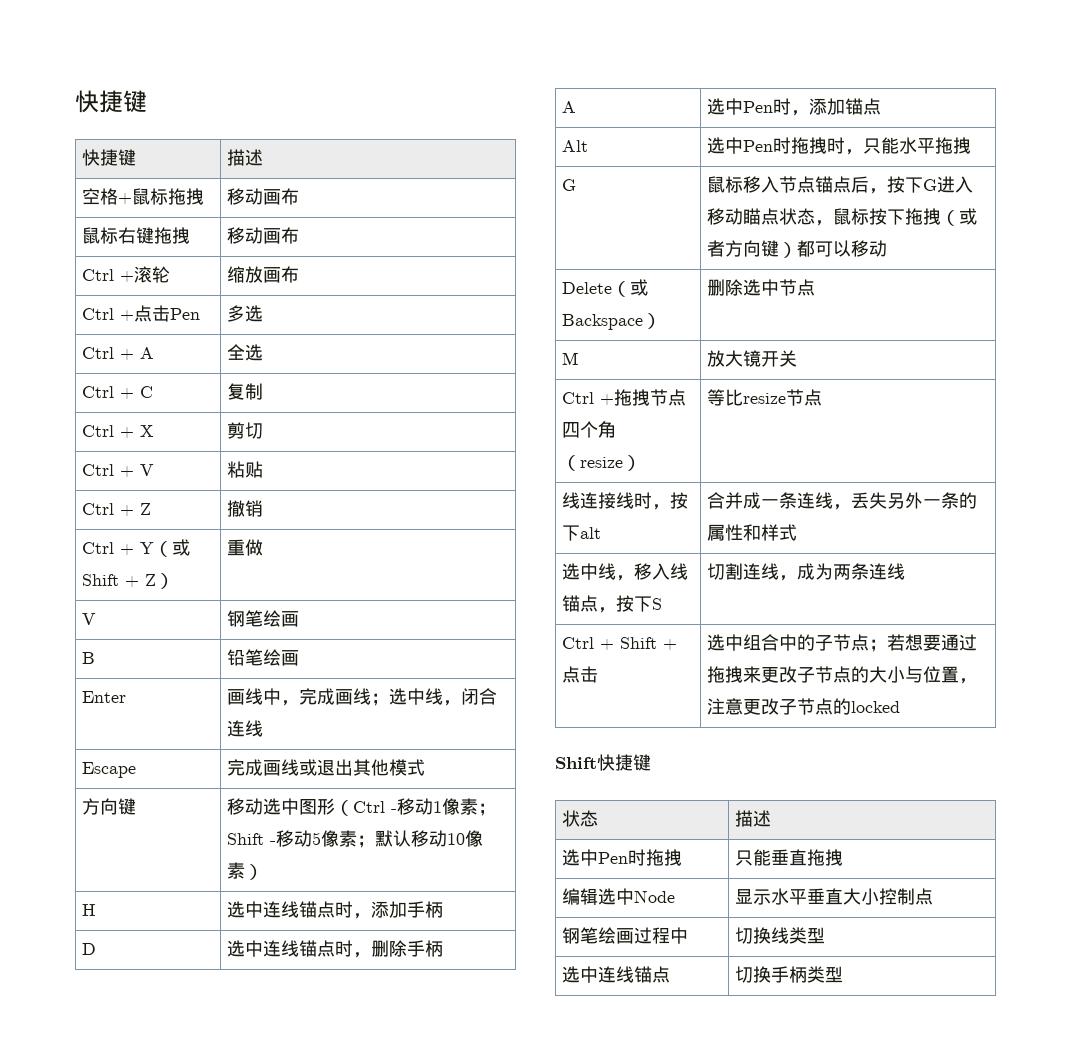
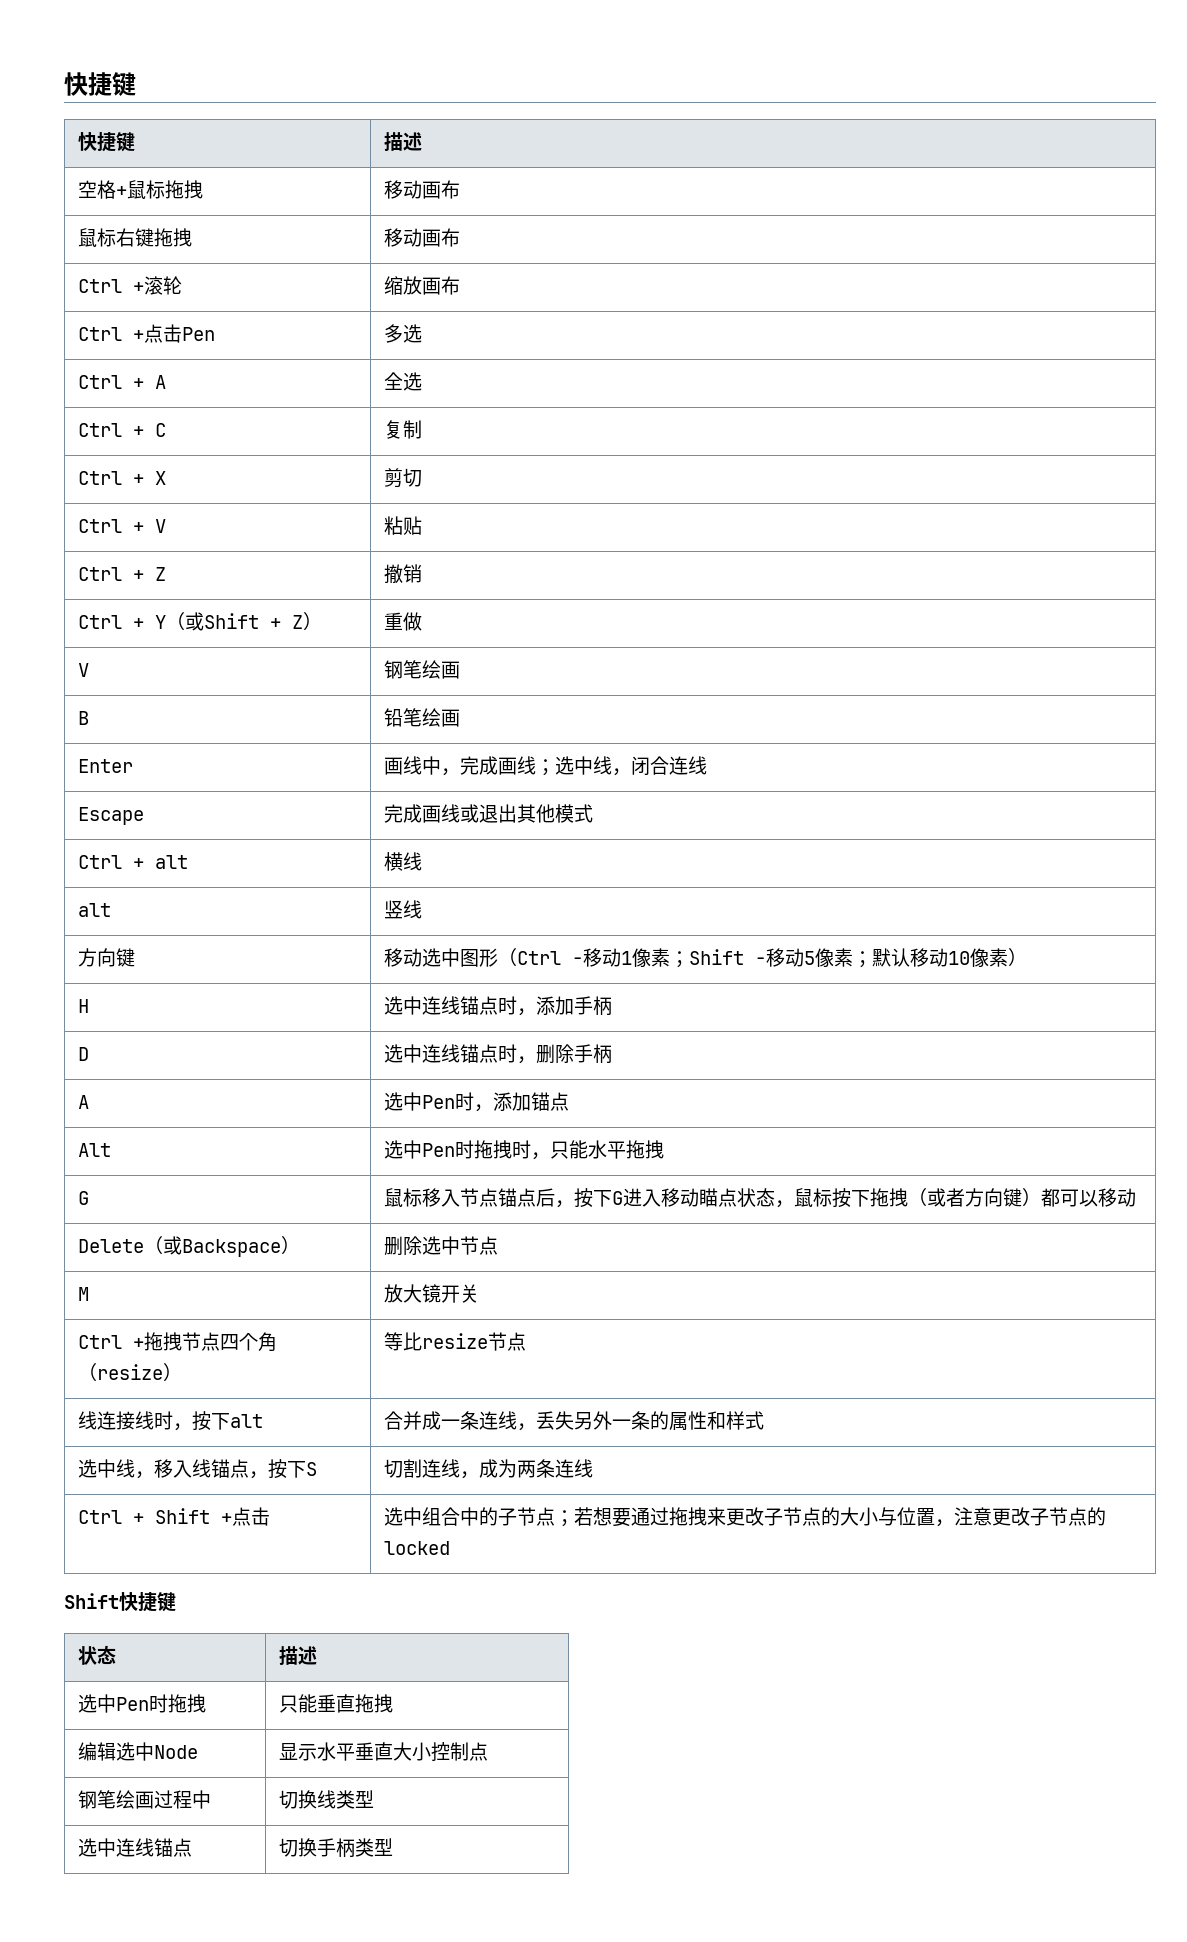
(426, 767) none -> [77,855,188,869] [383,852,422,871] [77,903,111,917] [383,900,422,919] // Ctrl + alt | 横线 // alt | 竖线

